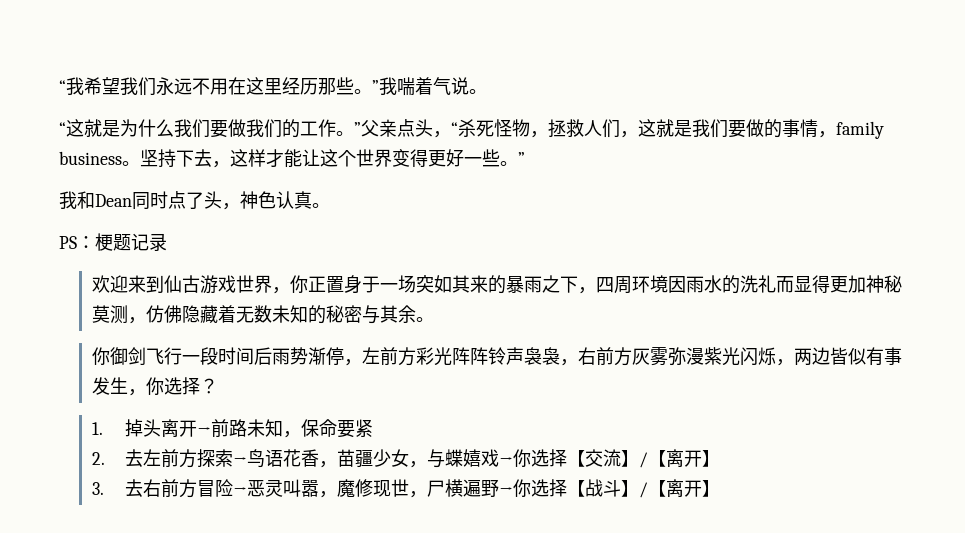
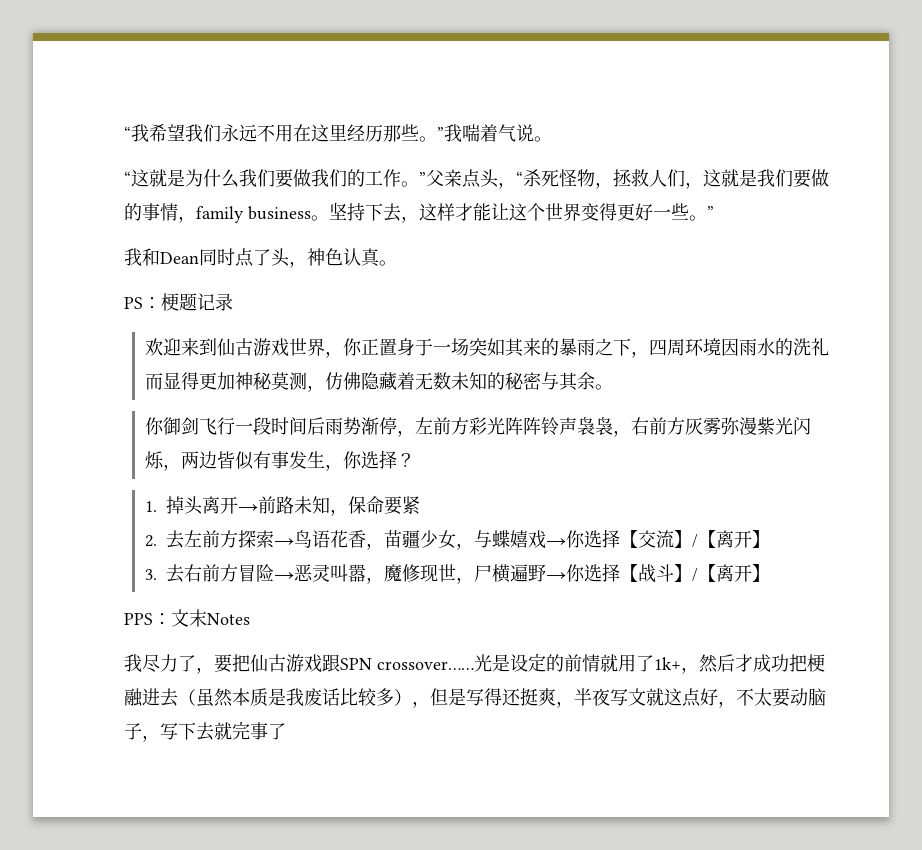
(721, 488) none -> [124,609,250,627] [124,653,825,674] [124,688,826,708] [124,721,286,742] // PPS：文末Notes // 我尽力了，要把仙古游戏跟SPN crossover……光是设定的前情就用了1k+，然后才成功把梗融进去（虽然本质是我废话比较多），但是写得还挺爽，半夜写文就这点好，不太要动脑子，写下去就完事了

